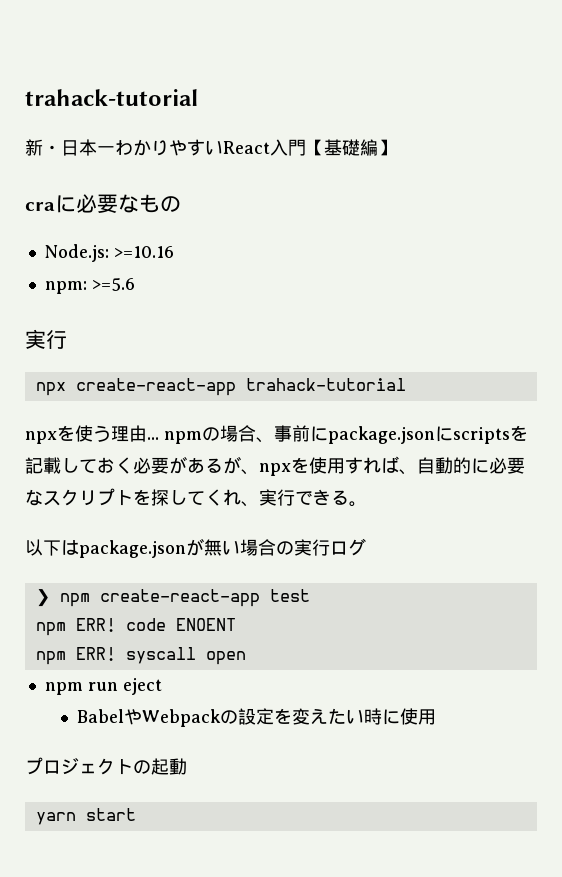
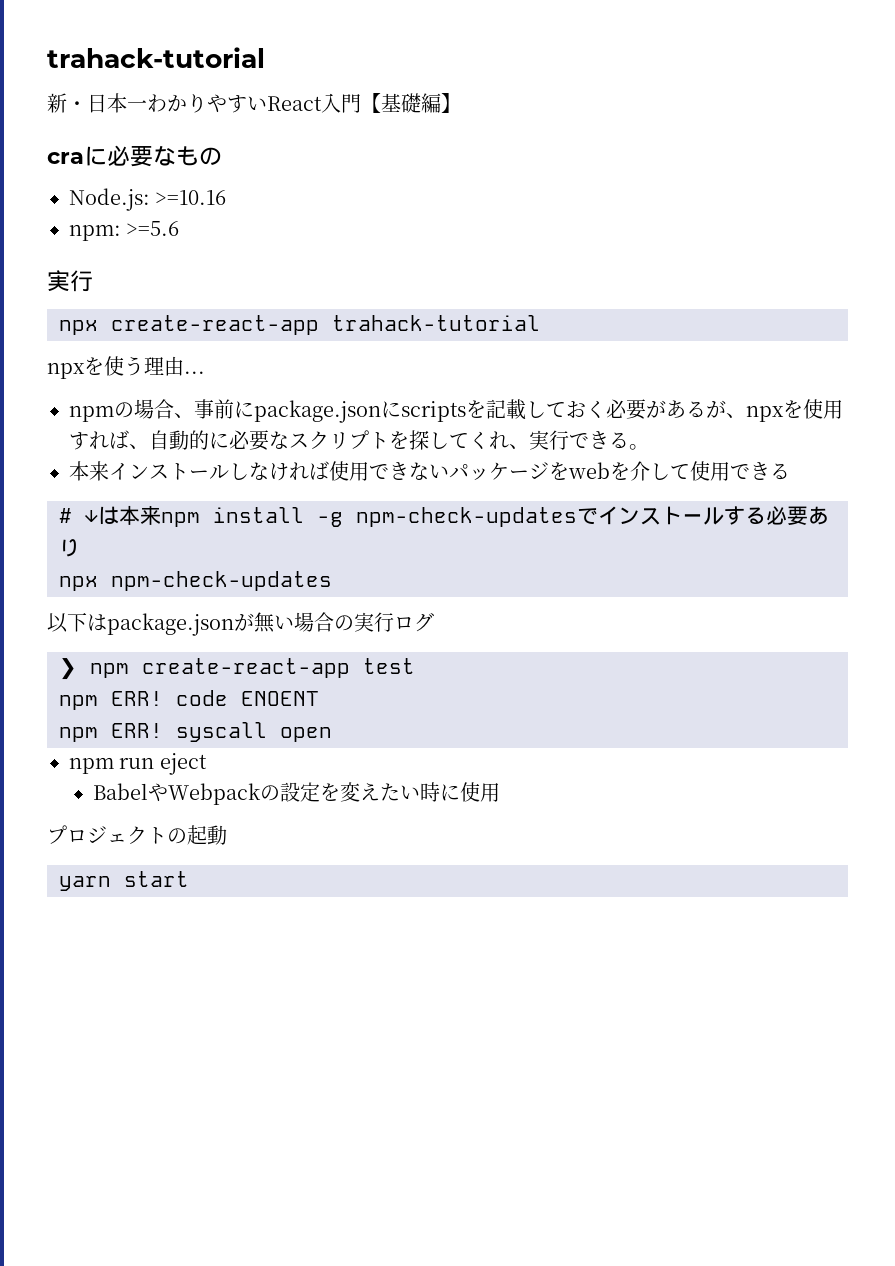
(159, 438) none -> (205, 372) //
(367, 504) none -> [69,461,790,481] [59,505,829,527] [59,539,80,557] [59,571,332,591] // 本来インストールしなければ使用できないパッケージをwebを介して使用できる // # ↓は本来npm install -g npm-check-updatesでインストールする必要あり // npx npm-check-updates

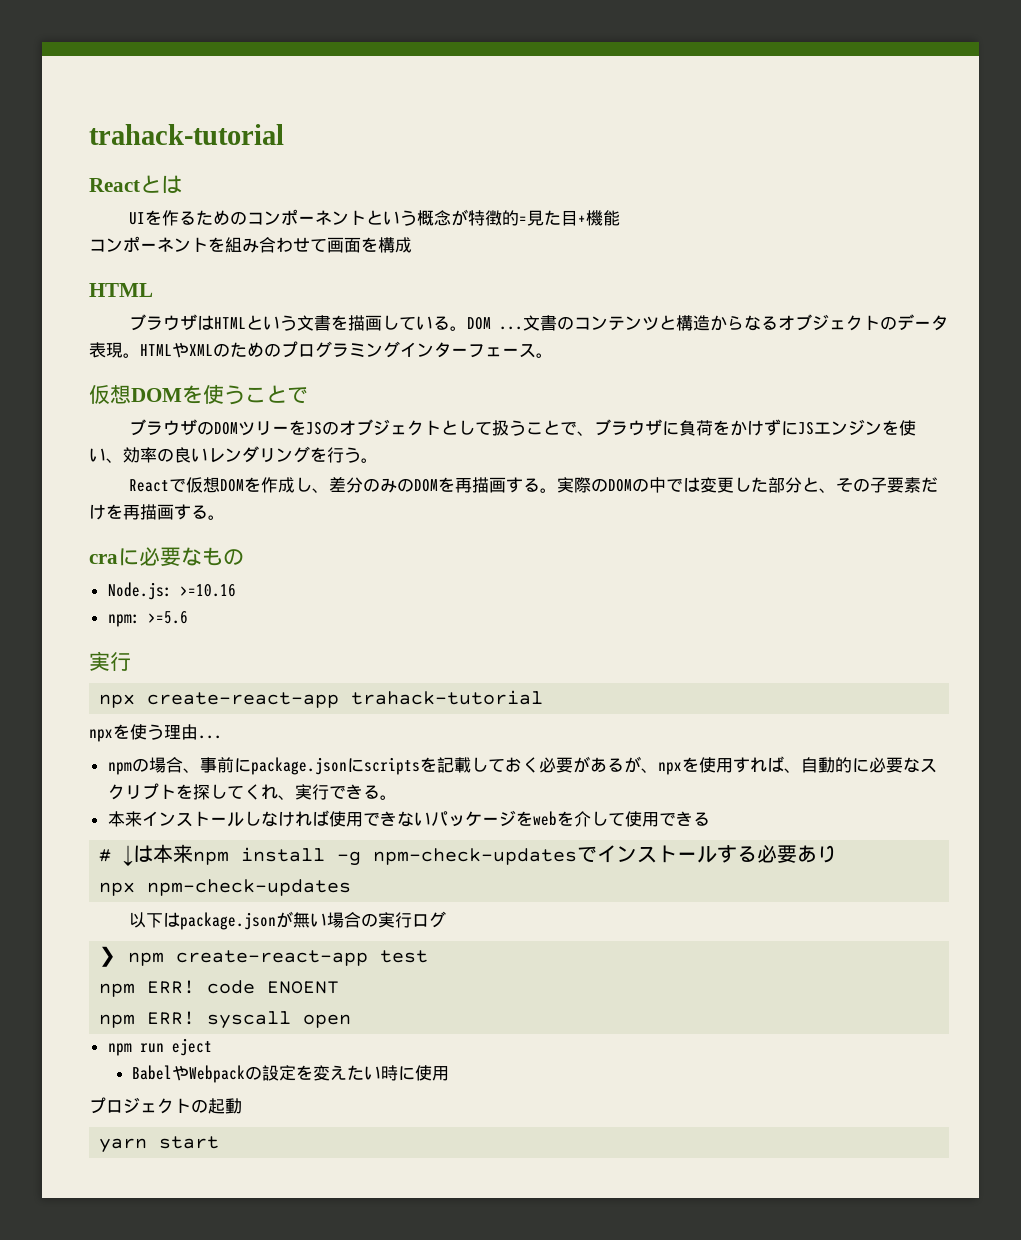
[47,47,265,68] [47,93,461,113] trahack-tutorial // 新・日本一わかりやすいReact入門【基礎編】 -> [89,124,284,145] [89,175,182,194] [128,209,620,226] [89,236,412,253] [89,283,153,297] [128,314,948,331] [89,341,553,358] [89,384,308,405] [128,419,916,436] [89,446,378,463] [128,477,938,493] [89,504,225,520] trahack-tutorial // Reactとは // UIを作るためのコンポーネントという概念が特徴的=見た目+機能 // コンポーネントを組み合わせて画面を構成 // HTML // ブラウザはHTMLという文書を描画している。DOM ...文書のコンテンツと構造からなるオブジェクトのデータ表現。HTMLやXMLのためのプログラミングインターフェース。 // 仮想DOMを使うことで // ブラウザのDOMツリーをJSのオブジェクトとして扱うことで、ブラウザに負荷をかけずにJSエンジンを使い、効率の良いレンダリングを行う。 // Reactで仮想DOMを作成し、差分のみのDOMを再描画する。実際のDOMの中では変更した部分と、その子要素だけを再描画する。

